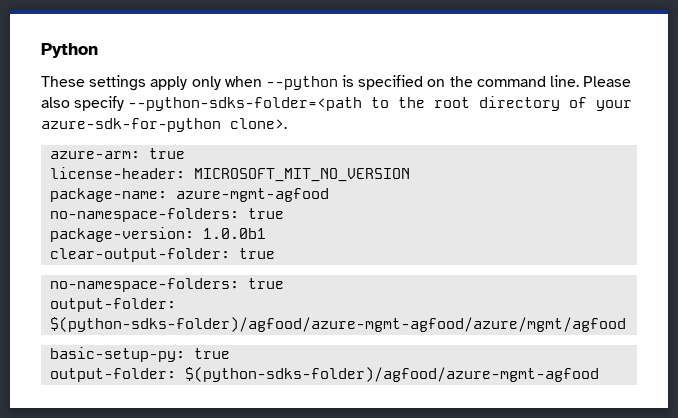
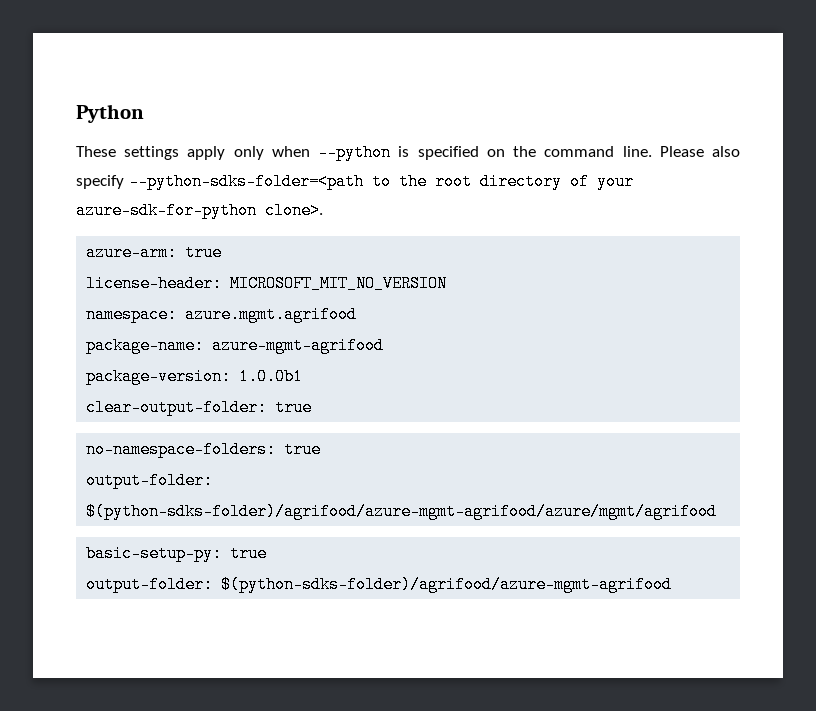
(411, 175) none -> [86,306,358,323] // namespace: azure.mgmt.agrifood
[176,188,330,202] [50,208,285,222] azure-mgmt-agfood // no-namespace-folders: true -> [212,337,385,354] azure-mgmt-agrifood
[50,317,627,332] $(python-sdks-folder)/agfood/azure-mgmt-agfood/azure/mgmt/agfood -> [86,503,718,520] $(python-sdks-folder)/agrifood/azure-mgmt-agrifood/azure/mgmt/agrifood
[185,367,600,382] $(python-sdks-folder)/agfood/azure-mgmt-agfood -> [221,576,673,593] $(python-sdks-folder)/agrifood/azure-mgmt-agrifood

